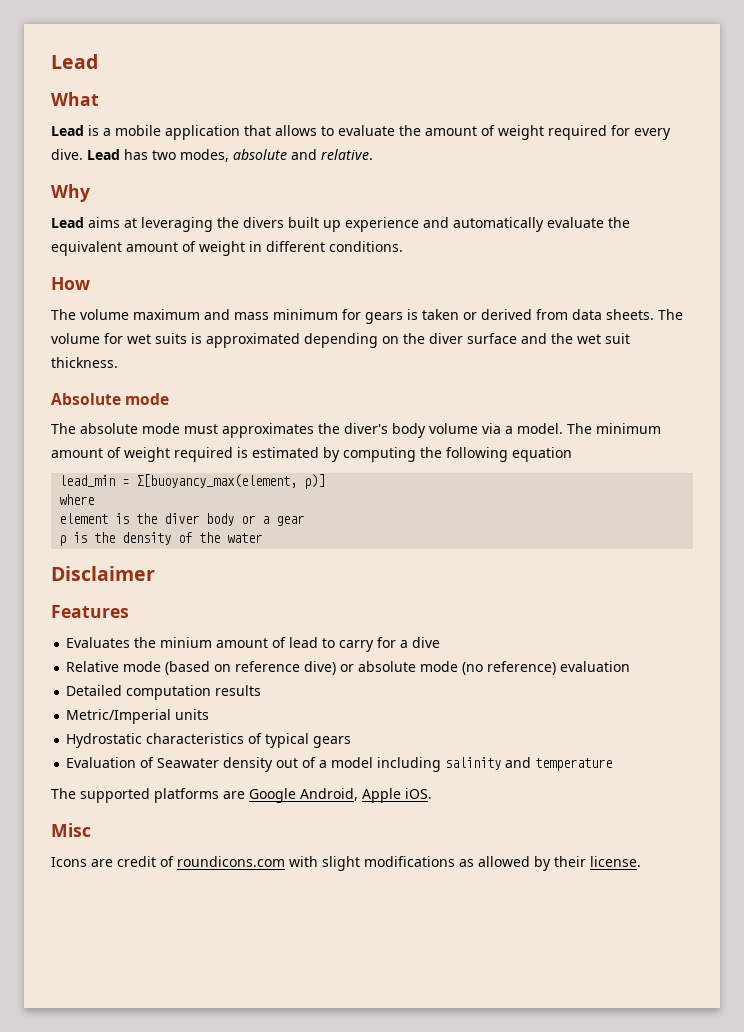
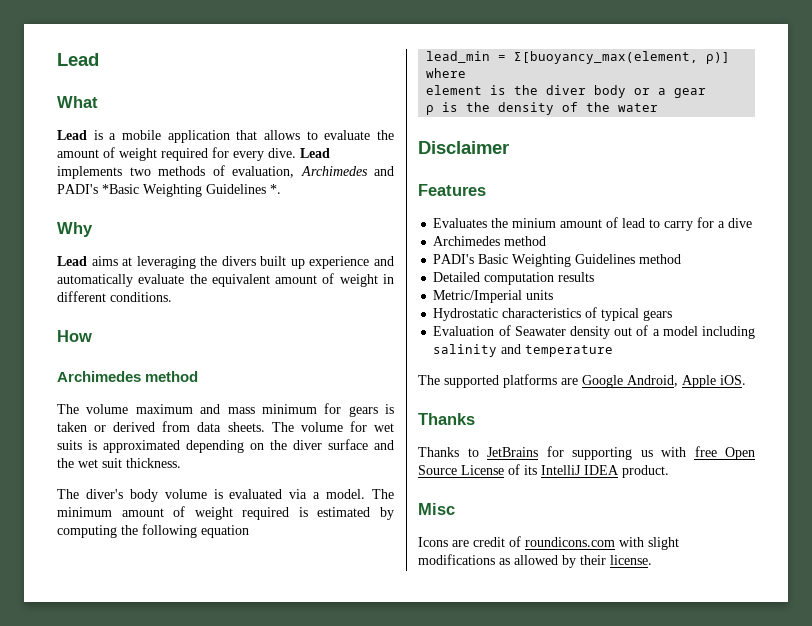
[124,149,373,162] has two modes, absolute and relative. -> [57,165,394,179] [57,184,281,197] implements two methods of evaluation, Archimedes and PADI's *Basic Weighting Guidelines *.
(90, 283) none -> [57,371,199,382] // Archimedes method
[51,393,170,405] [51,423,340,438] // Absolute mode // The absolute mode must approximates the -> [57,489,79,499] // The
(478, 428) none -> [213,489,283,499] is evaluated
[66,661,631,675] Relative mode (based on reference dive) or absolute mode (no reference) evaluation -> [433,236,547,246] [433,254,682,267] Archimedes method // PADI's Basic Weighting Guidelines method
(432, 793) none -> [418,413,475,425] [418,446,755,460] [418,464,669,478] // Thanks // Thanks to JetBrains for supporting us with free Open Source License of its IntelliJ IDEA product.

